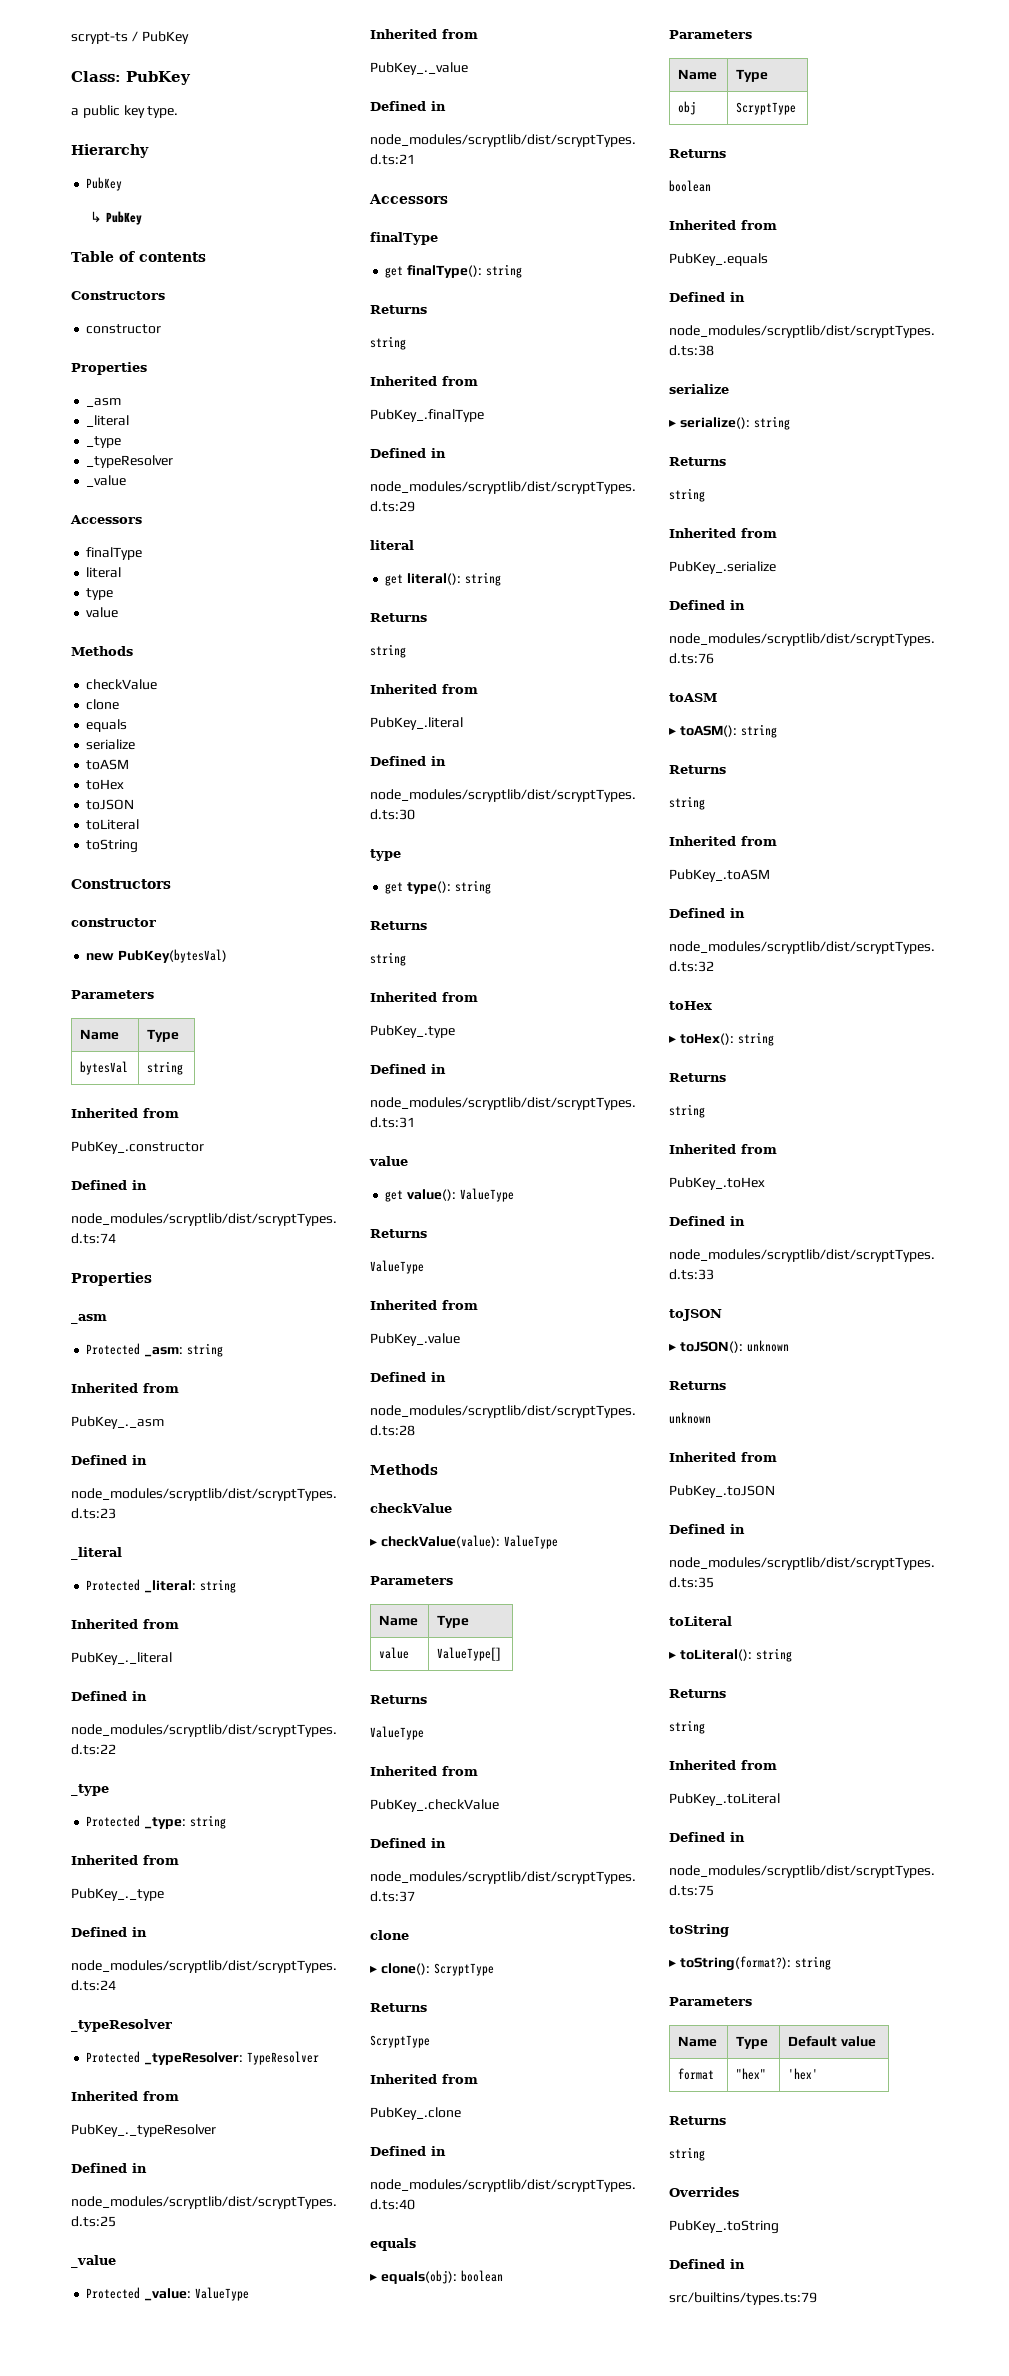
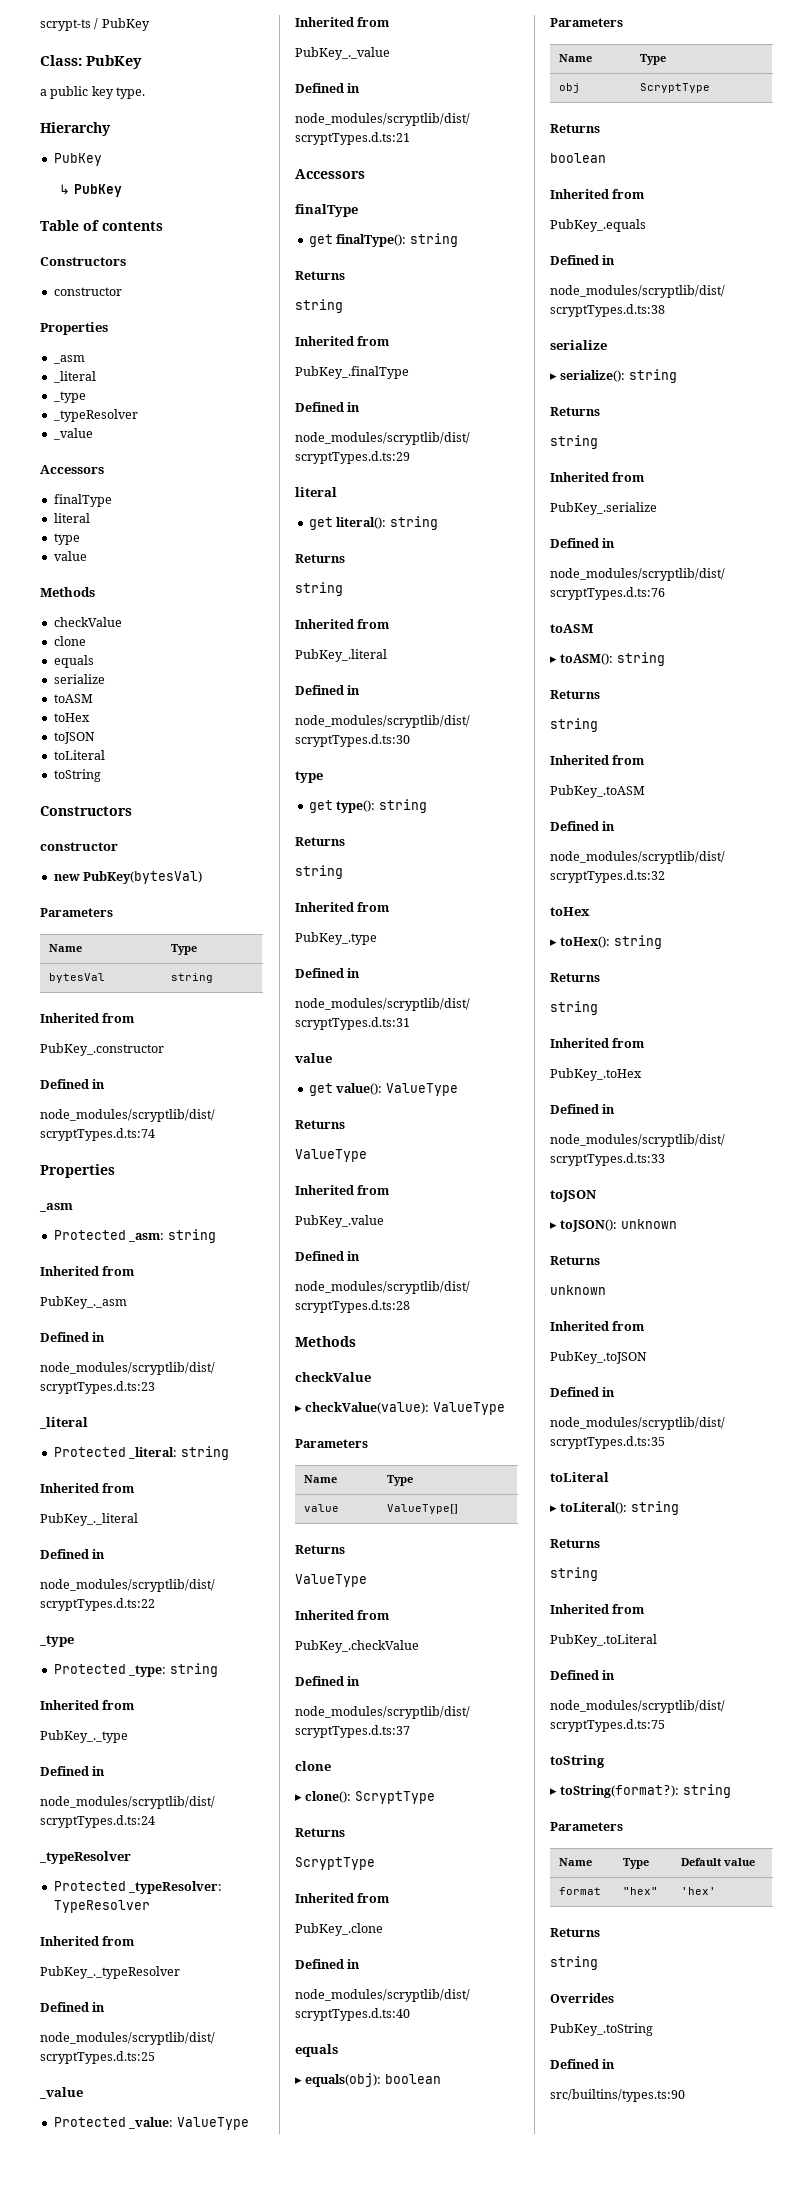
[669,2292,817,2305] src/builtins/types.ts:79 -> [550,2089,685,2102] src/builtins/types.ts:90

